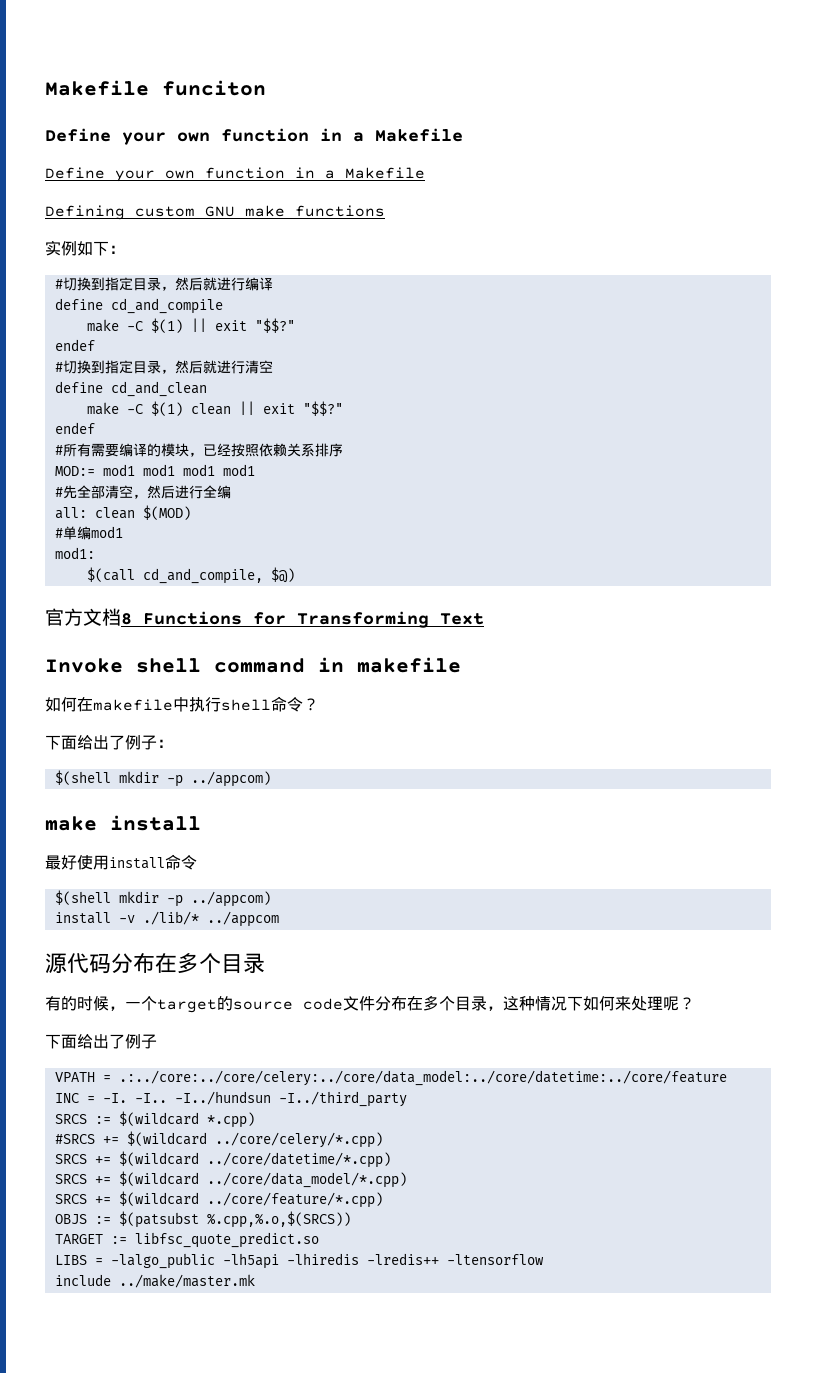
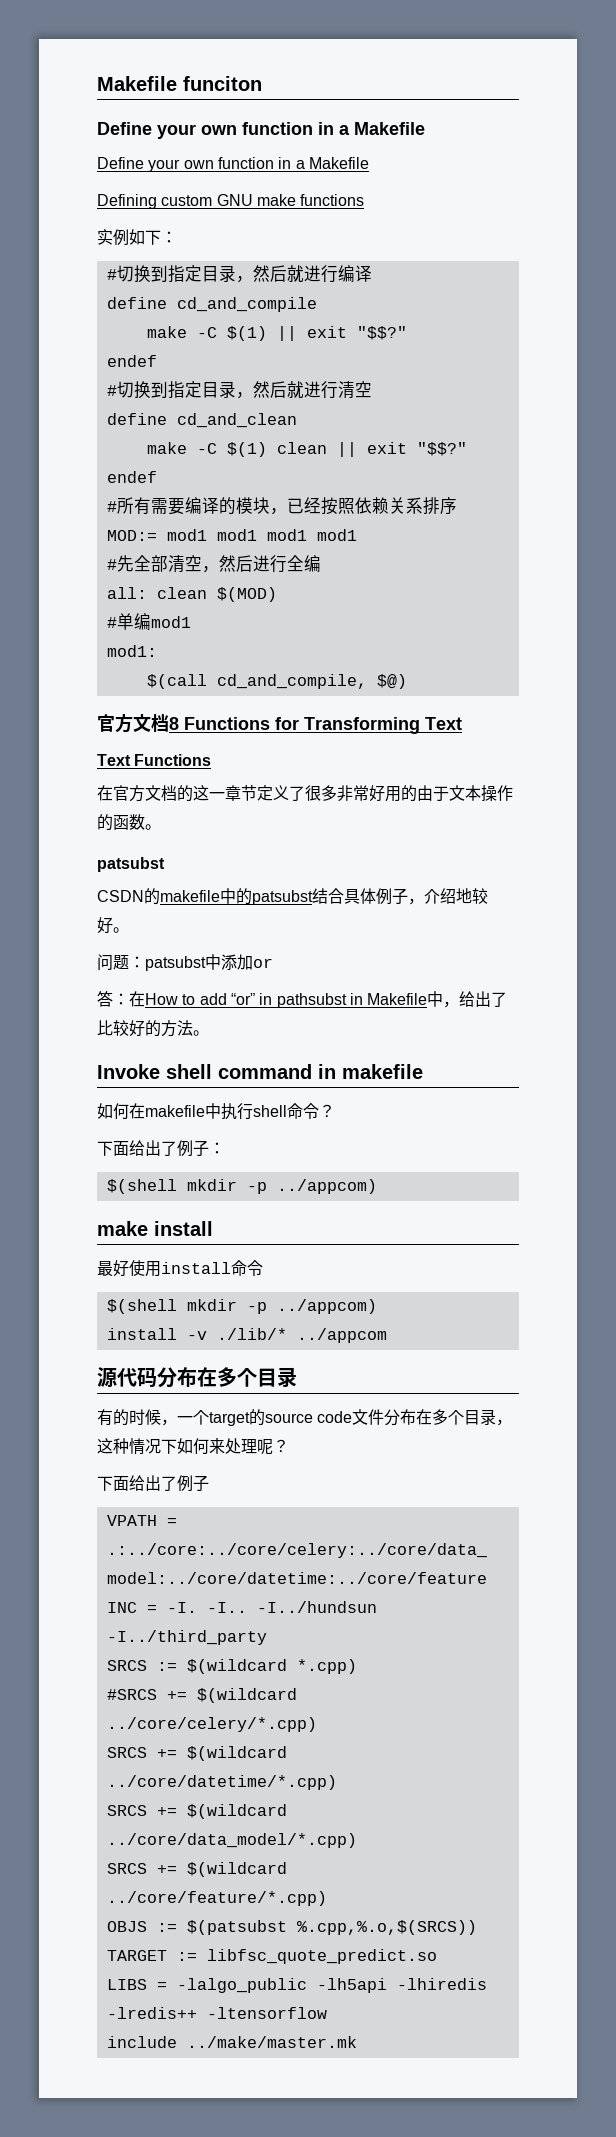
(484, 619) none -> [97,754,212,766] [97,785,513,802] [97,814,161,831] [97,857,165,872] [97,888,488,905] [97,917,129,934] [97,954,273,971] [97,991,508,1008] [97,1020,209,1037] // Text Functions // 在官方文档的这一章节定义了很多非常好用的由于文本操作的函数。 // patsubst // CSDN的makefile中的patsubst结合具体例子，介绍地较好。 // 问题：patsubst中添加or // 答：在How to add “or” in pathsubst in Makefile中，给出了比较好的方法。

